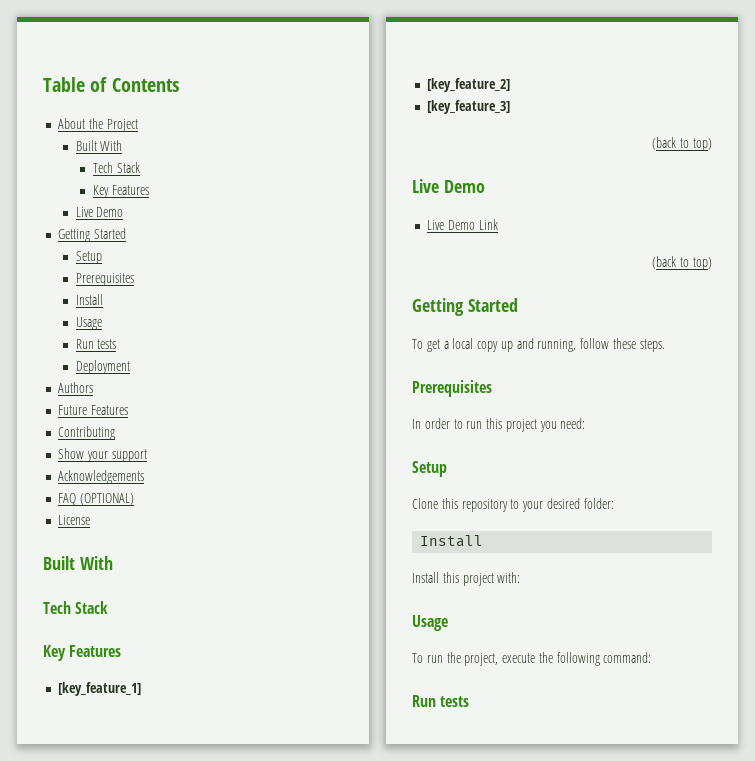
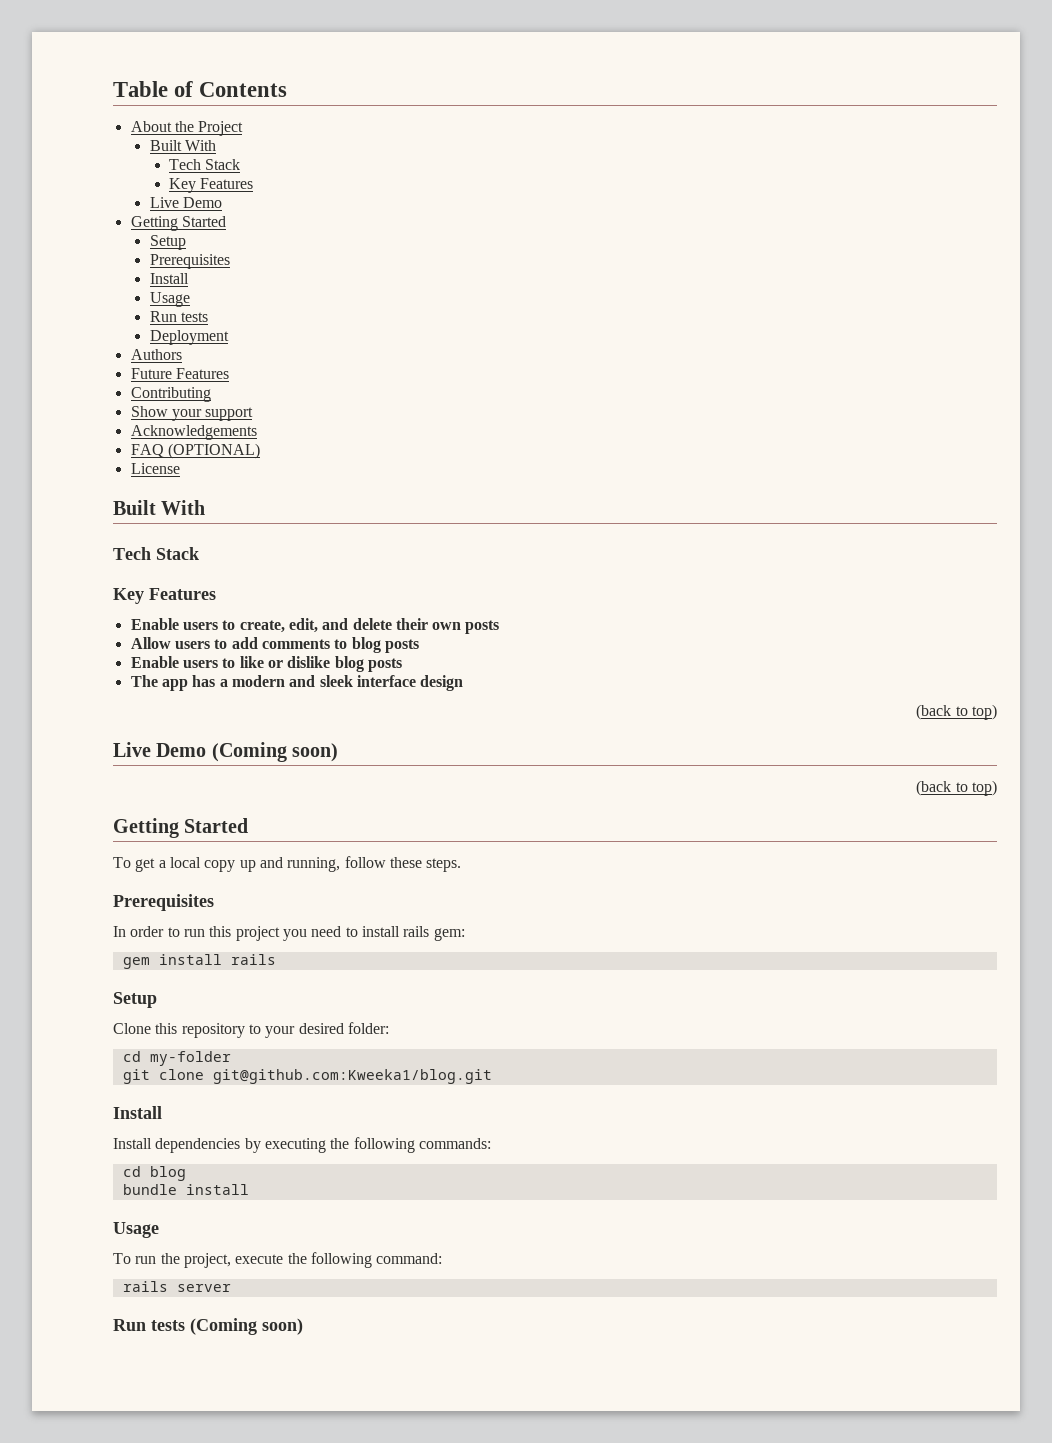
[58,682,142,696] [427,78,511,92] [427,100,511,114] [key_feature_1] // [key_feature_2] // [key_feature_3] -> [130,618,500,634] [130,637,419,653] [130,656,402,672] [130,675,464,691] Enable users to create, edit, and delete their own posts // Allow users to add comments to blog posts // Enable users to like or dislike blog posts // The app has a modern and sleek interface design
[427,219,498,230] // Live Demo Link -> [211,742,339,762] (Coming soon)
[560,418,586,429] need: -> [311,926,465,941] [122,954,276,969] need to install rails gem: // gem install rails
[420,535,484,547] [412,572,521,586] Install // Install this project with: -> [122,1051,231,1066] [122,1069,492,1084] [113,1106,162,1119] [113,1137,491,1153] [122,1166,186,1181] [122,1184,249,1195] cd my-folder // git clone git@github.com:Kweeka1/blog.git // Install // Install dependencies by executing the following commands: // cd blog // bundle install
[412,695,470,707] // Run tests -> [122,1281,231,1292] [113,1318,303,1335] // rails server // Run tests (Coming soon)

